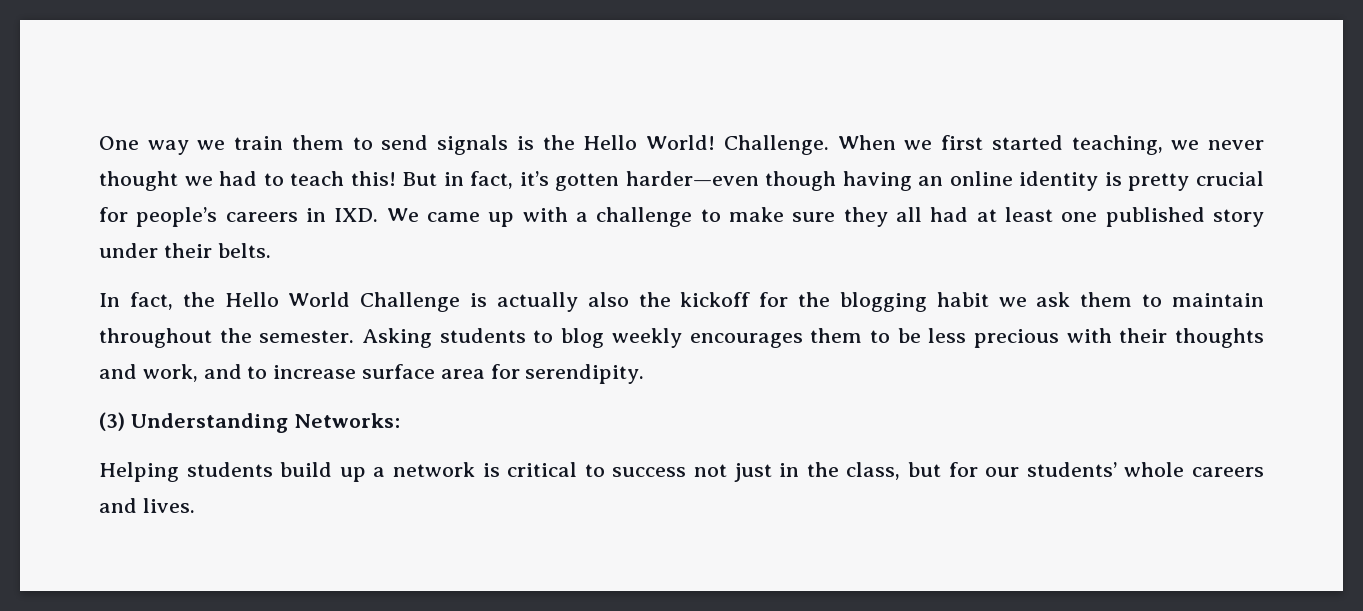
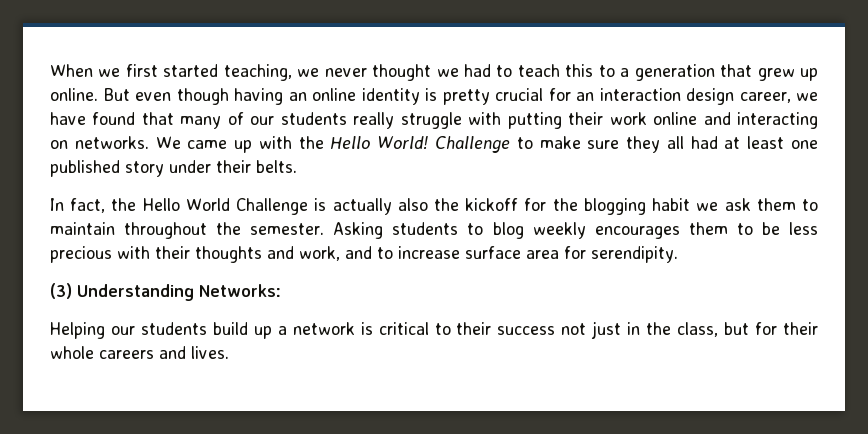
[99,135,829,155] One way we train them to send signals is the Hello World! Challenge. -> (50, 70) none
[350,171,759,191] this! But in fact, it’s gotten harder—even -> [565,64,819,81] [50,88,171,101] this to a generation that grew up online. But even
[136,207,693,227] people’s careers in IXD. We came up with a challenge -> [576,88,818,105] [50,112,818,129] [50,136,510,153] an interaction design career, we have found that many of our students really struggle with putting their work online and interacting on networks. We came up with the Hello World! Challenge
(179, 472) none -> [110,326,135,335] our
(605, 470) none -> [456,322,492,335] their
[985,462,1117,477] our students’ -> [782,322,818,335] their

